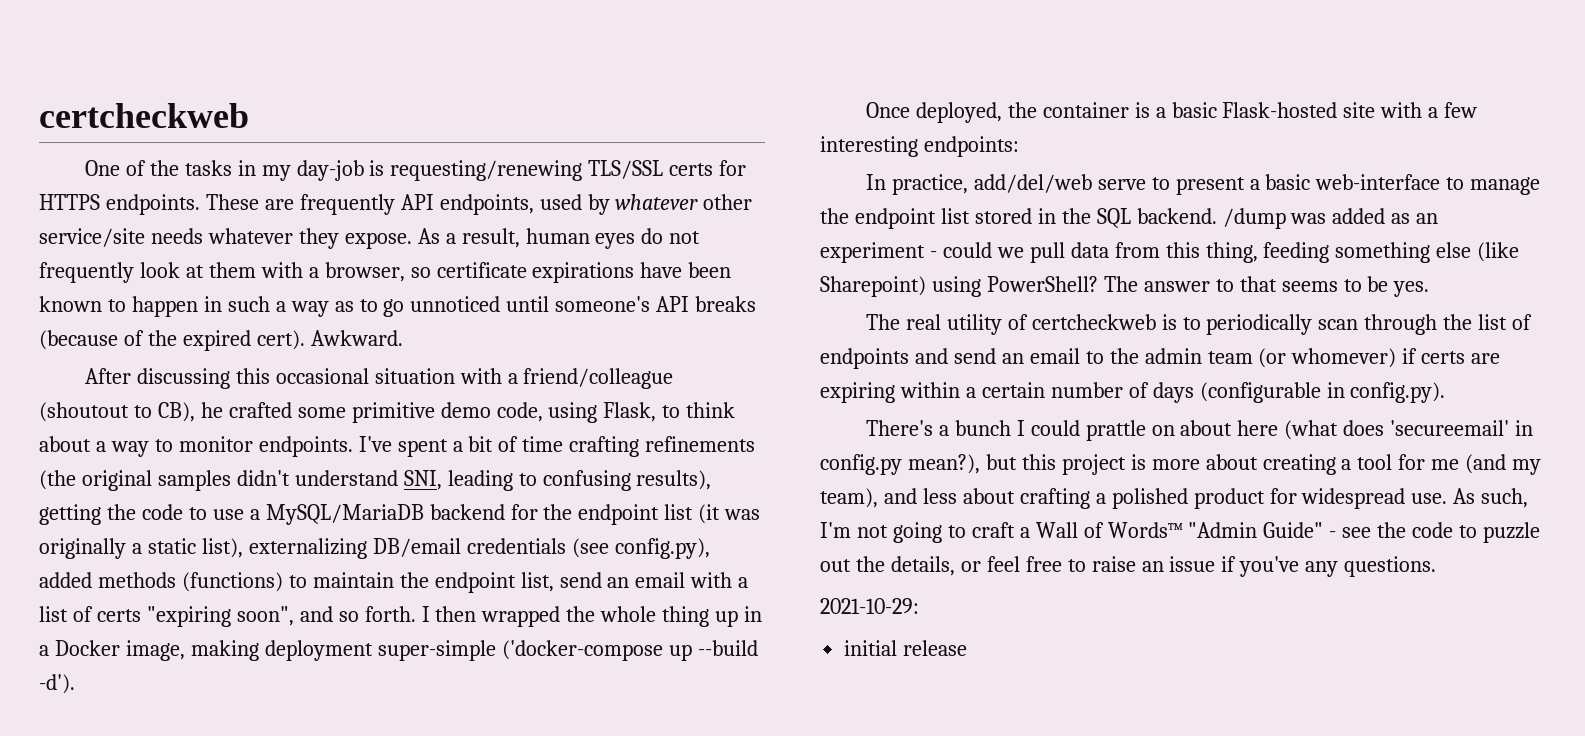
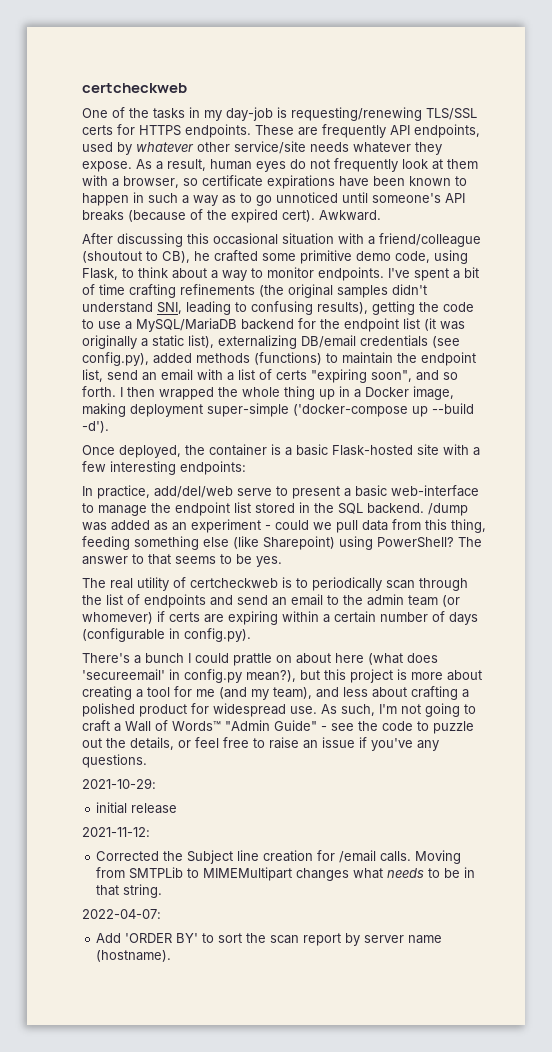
(968, 648) none -> [82,827,150,837] [96,850,462,864] [96,867,476,881] [96,884,163,898] [82,909,161,919] [96,933,443,946] [96,950,172,962] // 2021-11-12: // Corrected the Subject line creation for /email calls. Moving from SMTPLib to MIMEMultipart changes what needs to be in that string. // 2022-04-07: // Add 'ORDER BY' to sort the scan report by server name (hostname).

